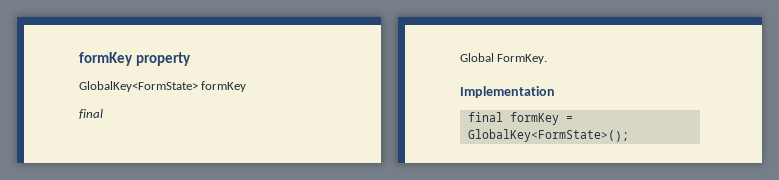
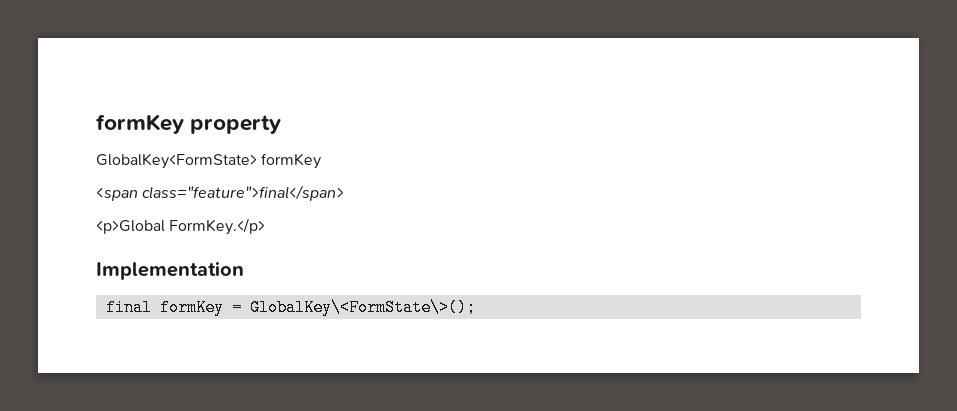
[79,109,103,119] [460,53,548,64] final // Global FormKey. -> [96,185,345,201] [96,218,266,235] <span class="feature">final</span> // <p>Global FormKey.</p>
[467,129,629,142] GlobalKey<FormState>(); -> [249,299,476,316] GlobalKey\<FormState\>();

